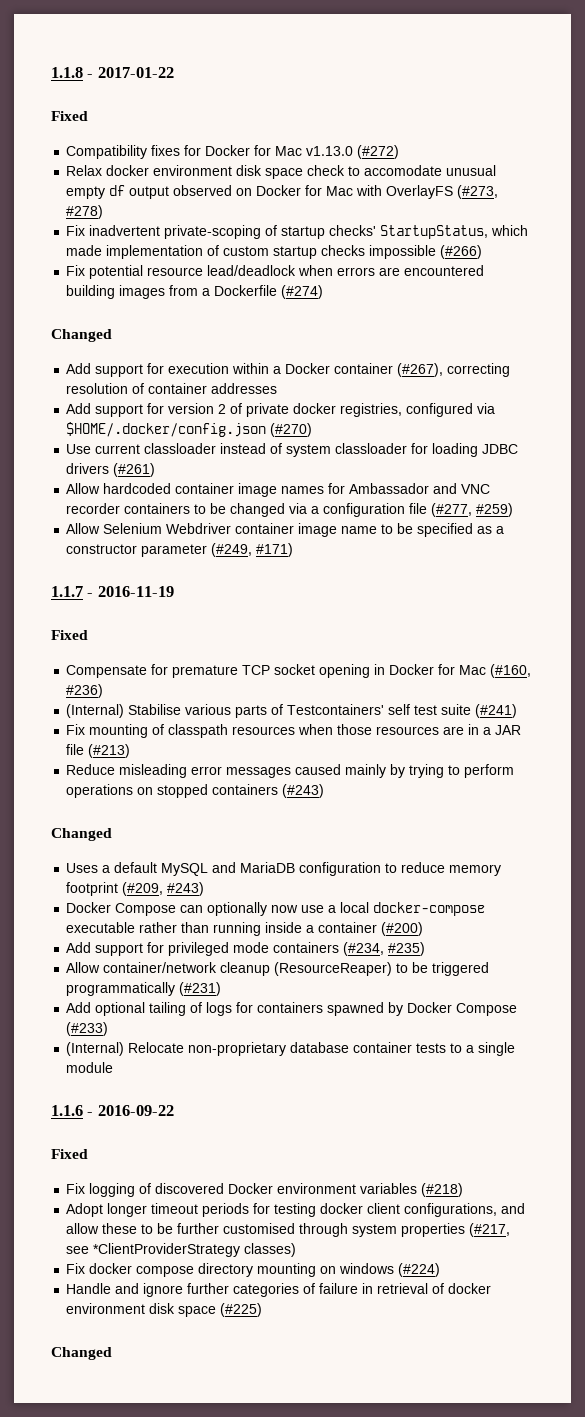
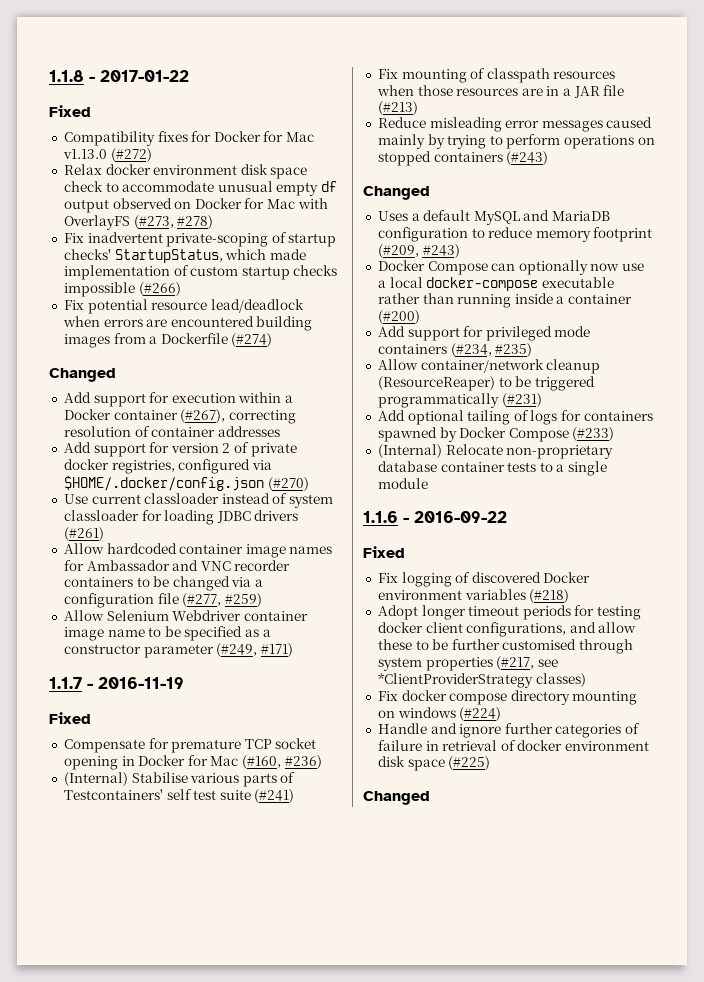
[364,165,443,176] accomodate -> [122,181,215,192] accommodate

